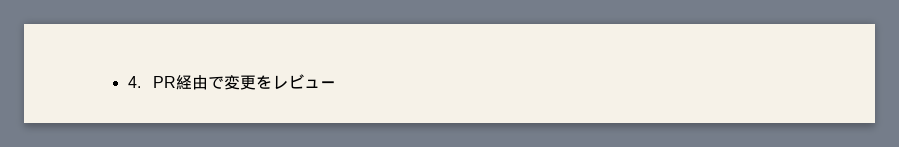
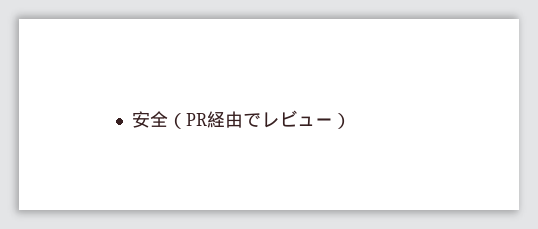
[127,76,141,88] 4. -> [131,111,186,129] 安全（
[223,75,272,90] 変更を -> (261, 120) none
(336, 84) none -> [332,113,351,129] ）

